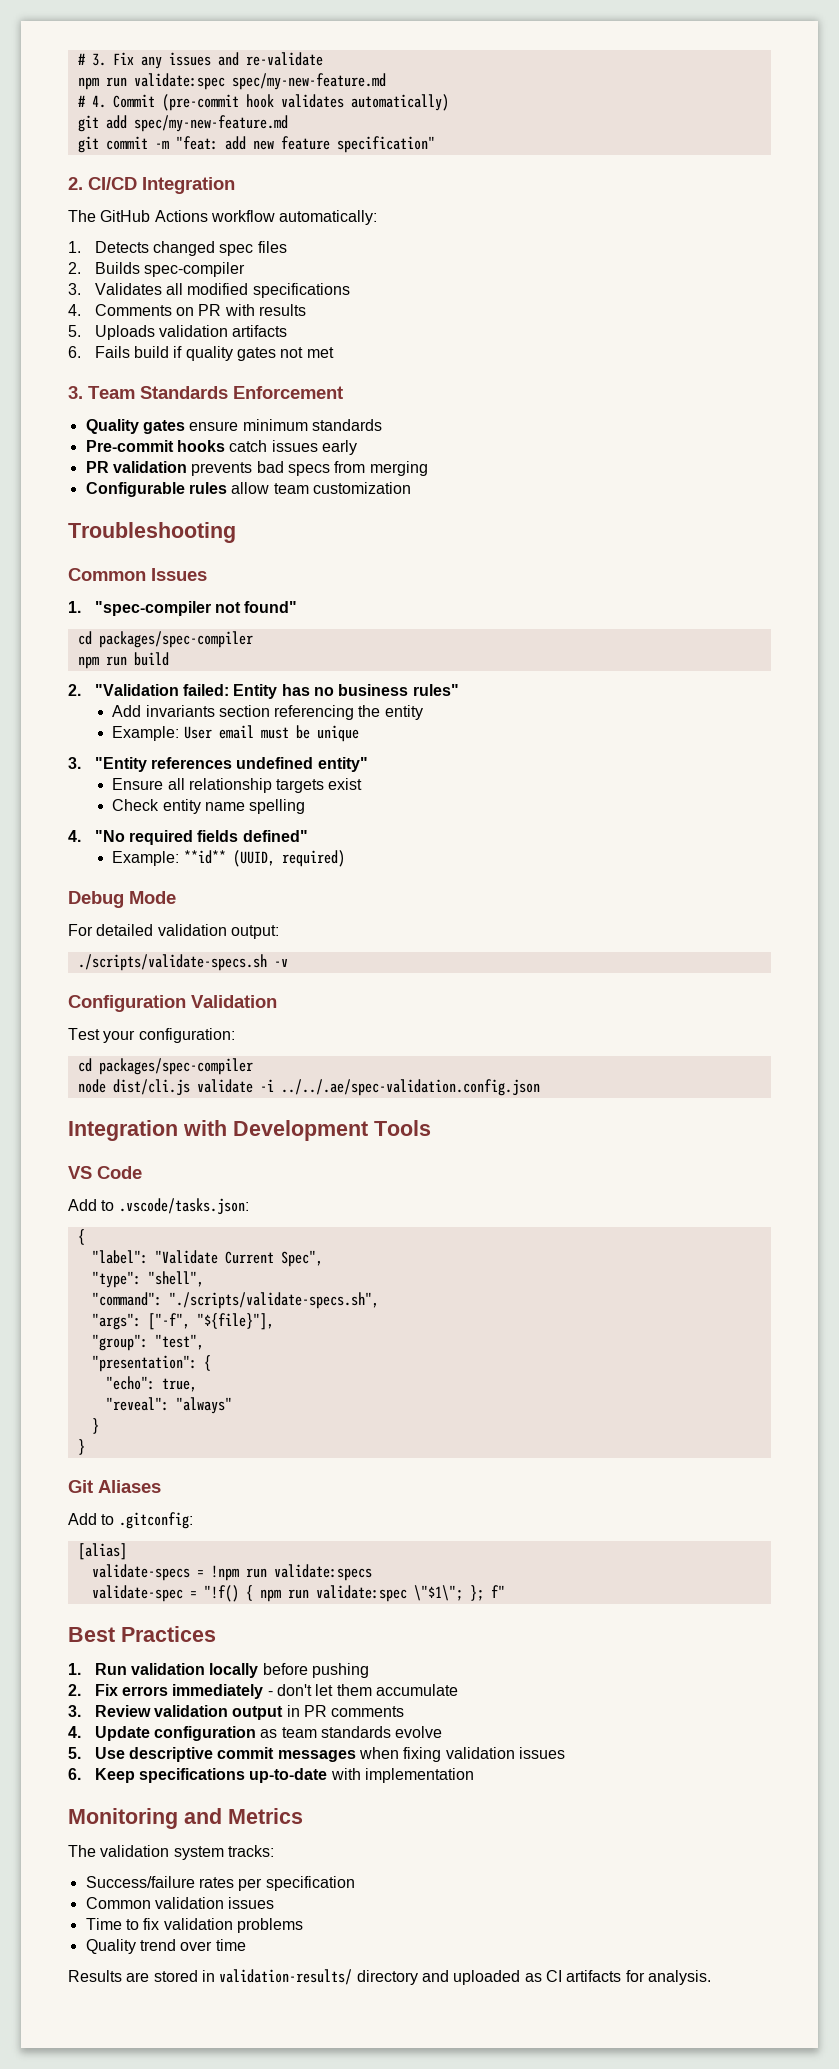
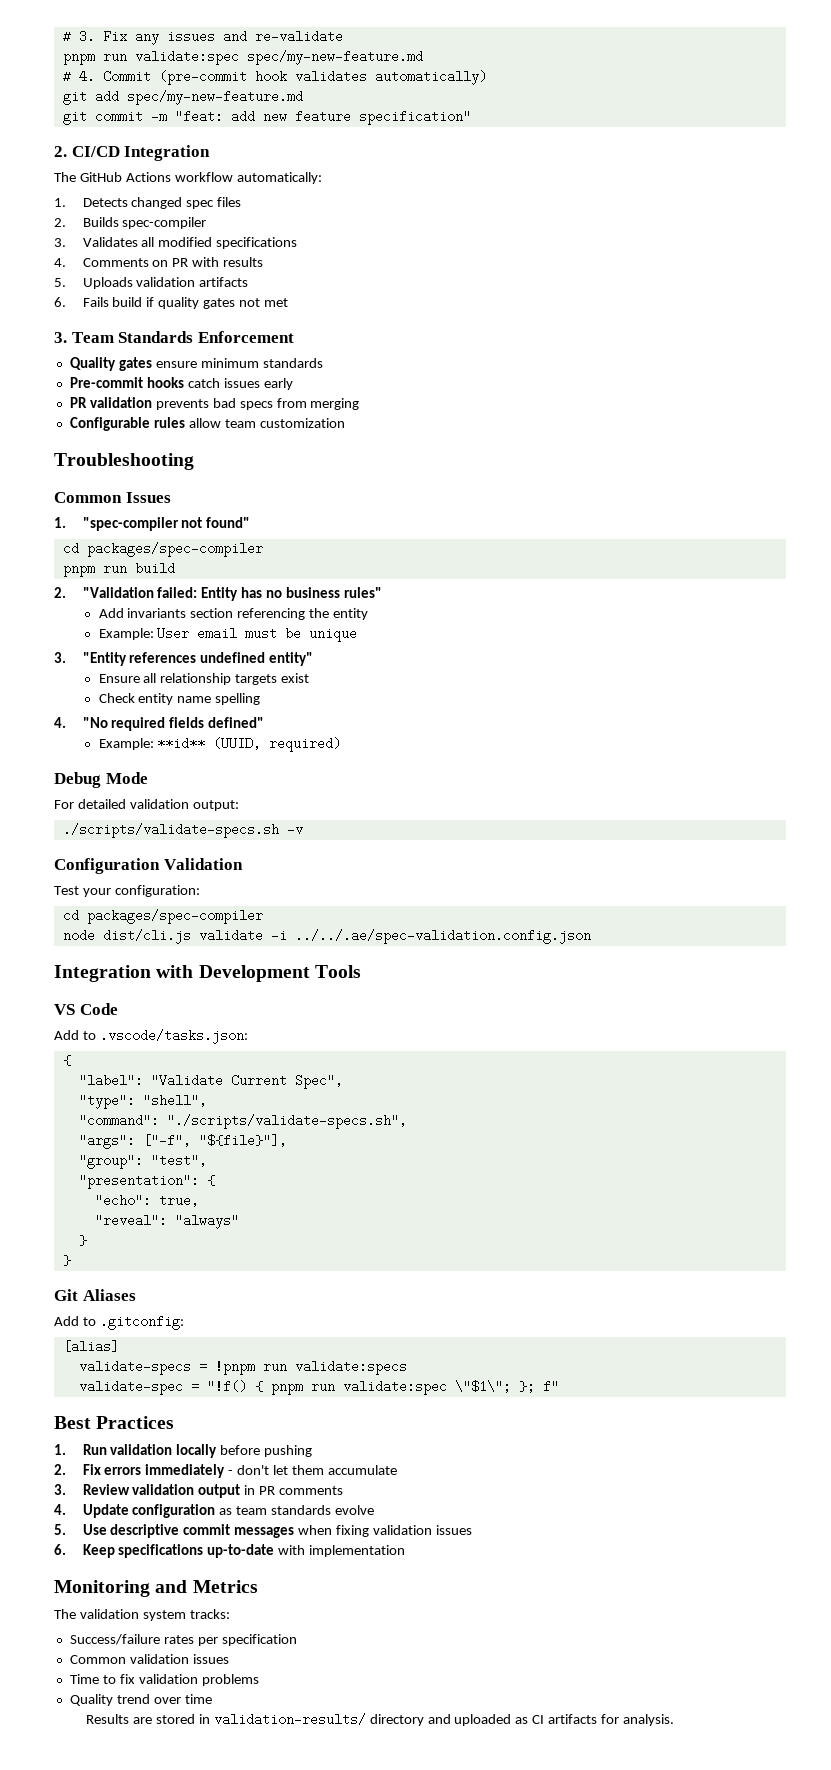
[77,77,99,90] npm -> [62,54,95,65] pnpm
[77,656,99,669] npm -> [62,566,95,577] pnpm
[210,1565,239,1581] !npm -> [214,1360,255,1375] !pnpm
[259,1589,281,1602] npm -> [270,1384,303,1395] pnpm

